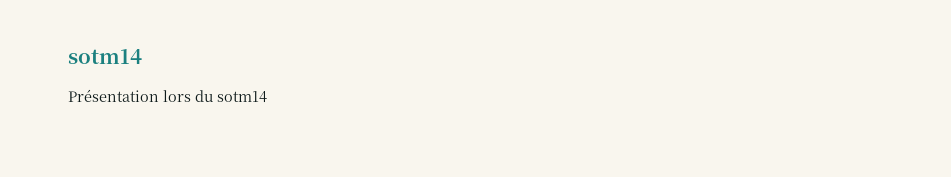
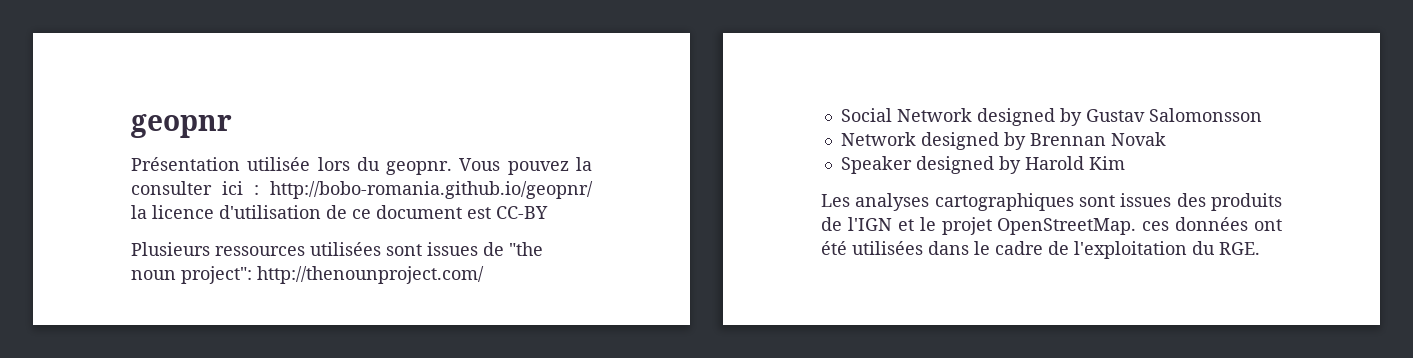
[68,49,142,64] sotm14 -> [131,114,232,138] geopnr
(159, 95) none -> [247,157,311,171] utilisée
[217,91,267,103] sotm14 -> [386,157,592,175] [131,181,593,199] [131,205,548,219] [131,242,543,256] [131,266,484,284] [840,108,1262,126] [840,132,1166,150] [840,156,1125,174] [821,193,1282,211] [821,217,1282,235] [821,241,1260,259] geopnr. Vous pouvez la consulter ici : http://bobo-romania.github.io/geopnr/ la licence d'utilisation de ce document est CC-BY // Plusieurs ressources utilisées sont issues de "the noun project": http://thenounproject.com/ // Social Network designed by Gustav Salomonsson // Network designed by Brennan Novak // Speaker designed by Harold Kim // Les analyses cartographiques sont issues des produits de l'IGN et le projet OpenStreetMap. ces données ont été utilisées dans le cadre de l'exploitation du RGE.

